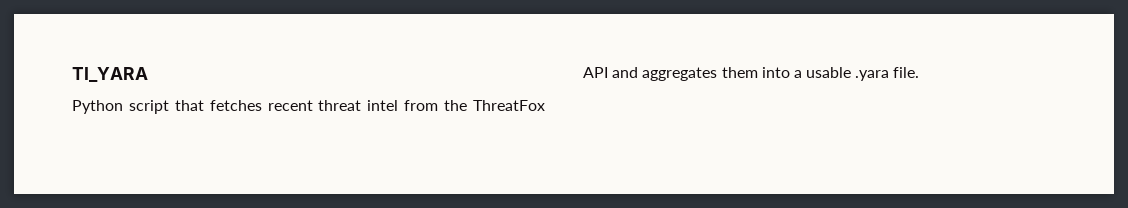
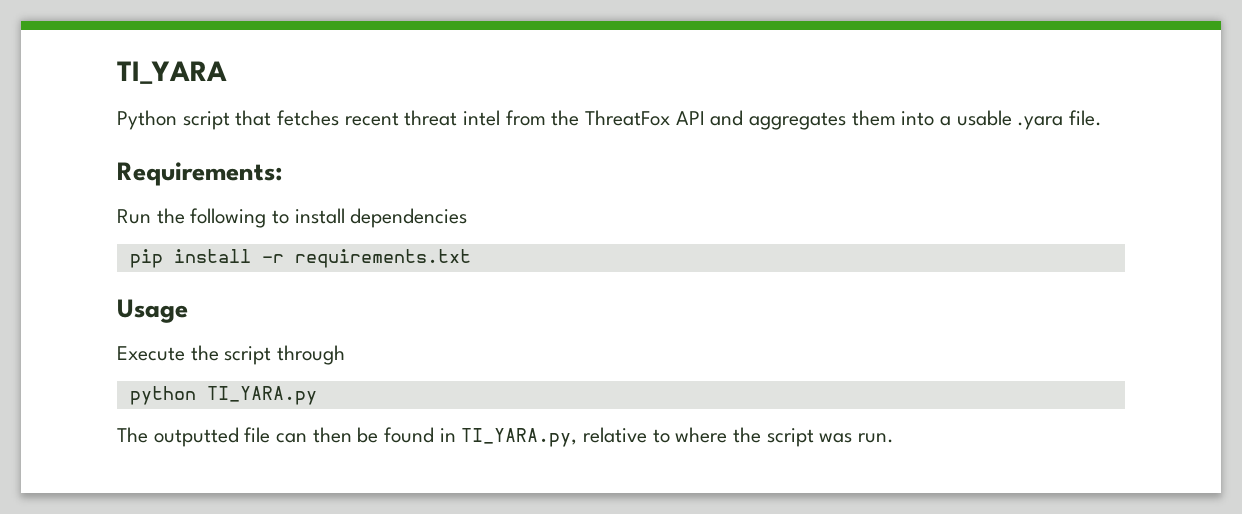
(920, 72) none -> [117,162,283,186] [117,208,468,228] [129,249,471,268] [117,299,188,323] [117,345,346,365] [129,386,317,405] [117,427,895,447] // Requirements: // Run the following to install dependencies // pip install -r requirements.txt // Usage // Execute the script through // python TI_YARA.py // The outputted file can then be found in TI_YARA.py, relative to where the script was run.

